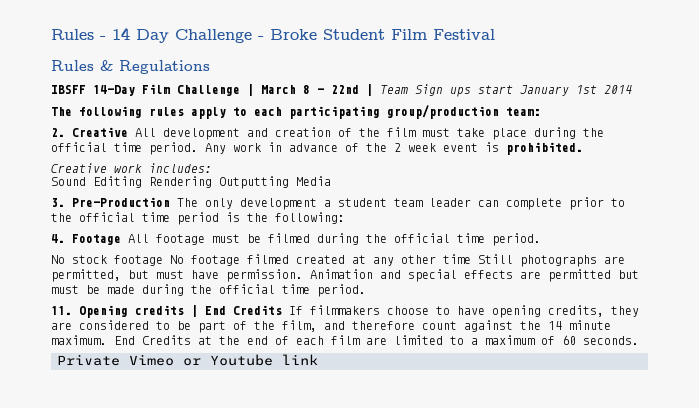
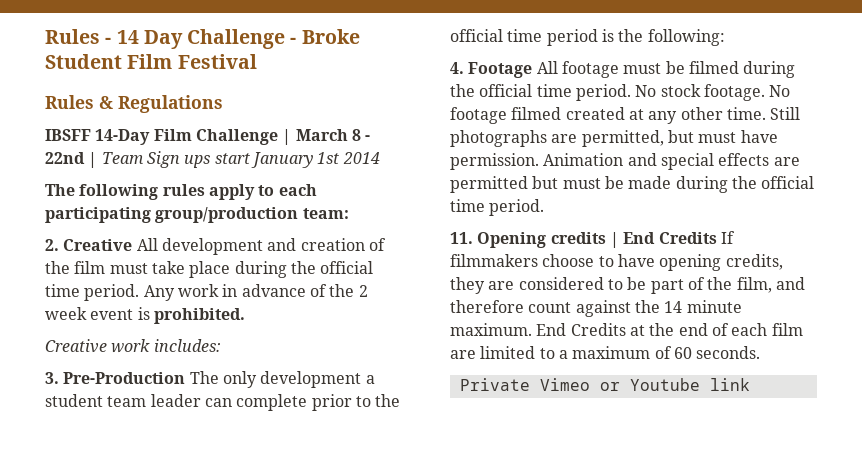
[51,176,331,189] // Sound Editing Rendering Outputting Media -> (221, 345) none
(541, 239) // -> (631, 92) none
[114,255,163,266] footage -> [703,84,765,101] footage.
[443,254,471,264] time -> [726,107,766,120] time.

